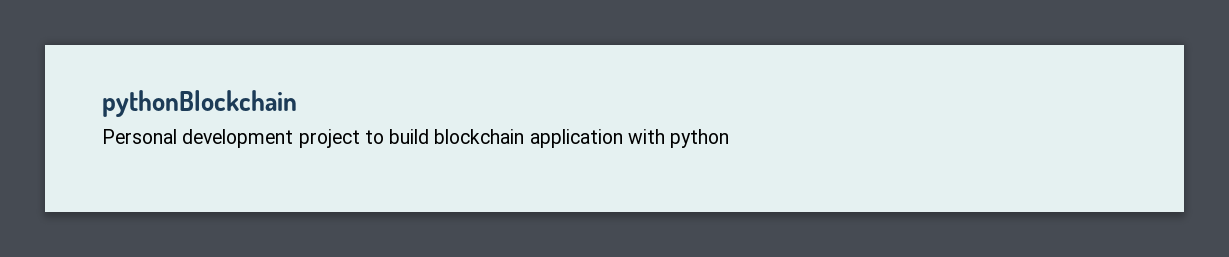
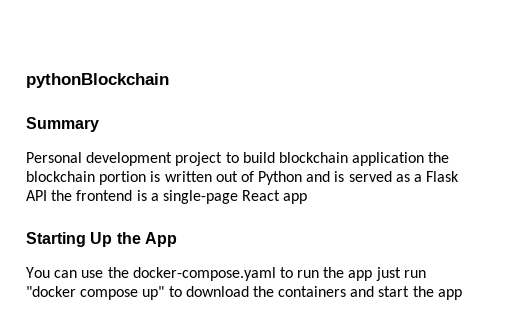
(297, 103) none -> [26,117,99,132] // Summary
[627,129,730,148] with python -> [428,152,450,163] [26,171,460,185] [26,190,308,204] [26,232,177,247] [26,267,426,281] [26,286,462,300] the blockchain portion is written out of Python and is served as a Flask API the frontend is a single-page React app // Starting Up the App // You can use the docker-compose.yaml to run the app just run "docker compose up" to download the containers and start the app

